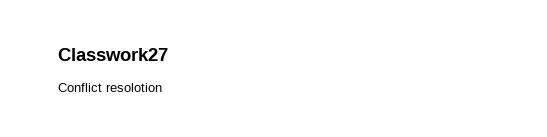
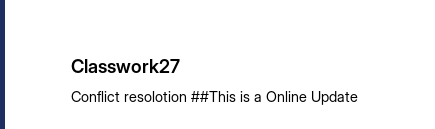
(162, 87) none -> [191,91,358,105] ##This is a Online Update

